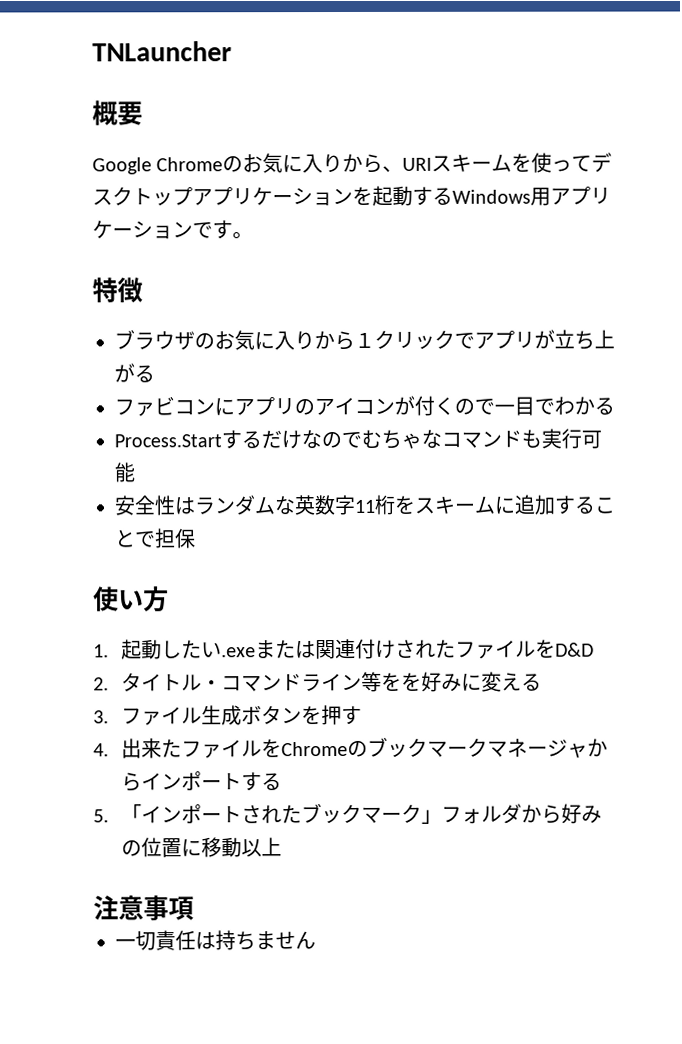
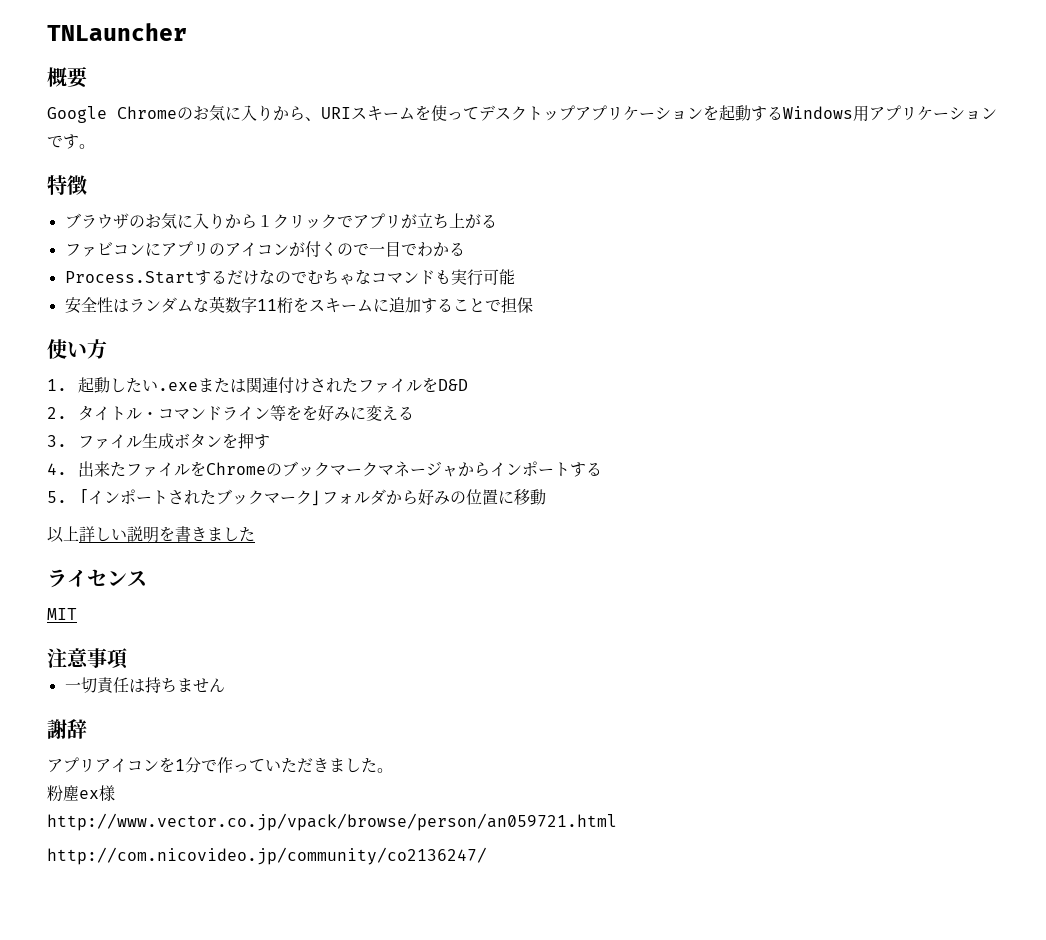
(243, 847) none -> (547, 497) //
(283, 847) none -> [79,526,255,543] [47,569,147,588] [47,608,77,620] 詳しい説明を書きました // ライセンス // MIT
(316, 940) none -> [47,719,87,739] [47,757,393,773] [47,785,115,802] [47,813,617,831] [47,847,487,865] // 謝辞 // アプリアイコンを1分で作っていただきました。 // 粉塵ex様 // http://www.vector.co.jp/vpack/browse/person/an059721.html // http://com.nicovideo.jp/community/co2136247/

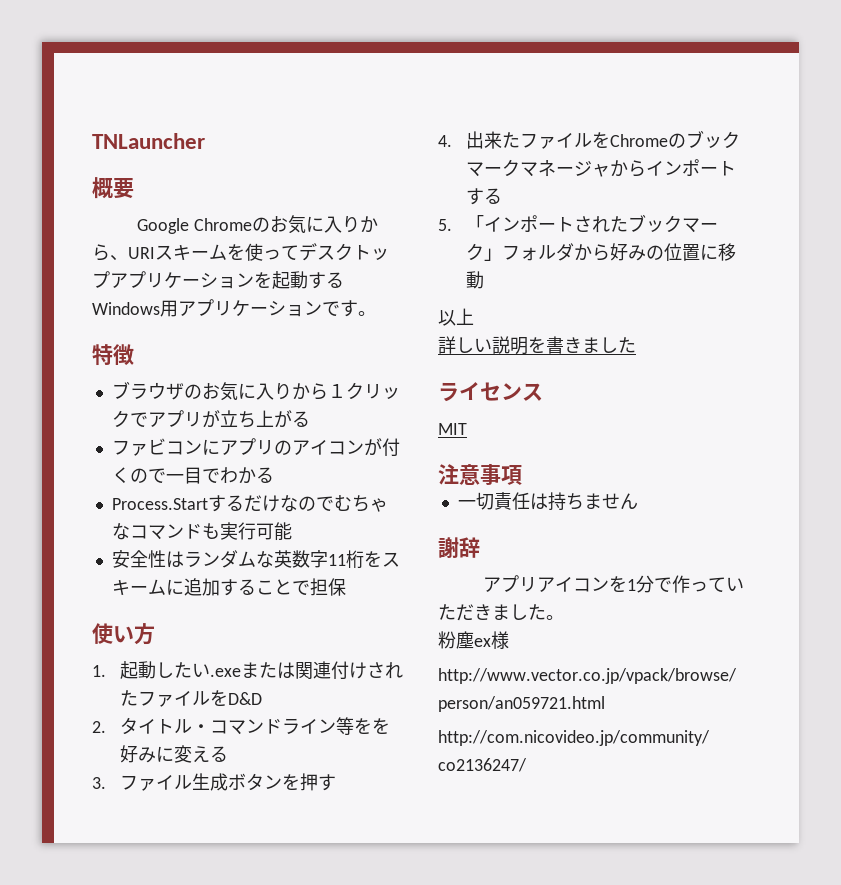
(79, 533) none -> (474, 316) //

